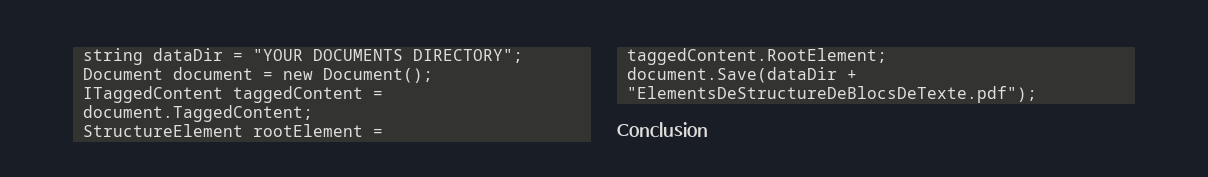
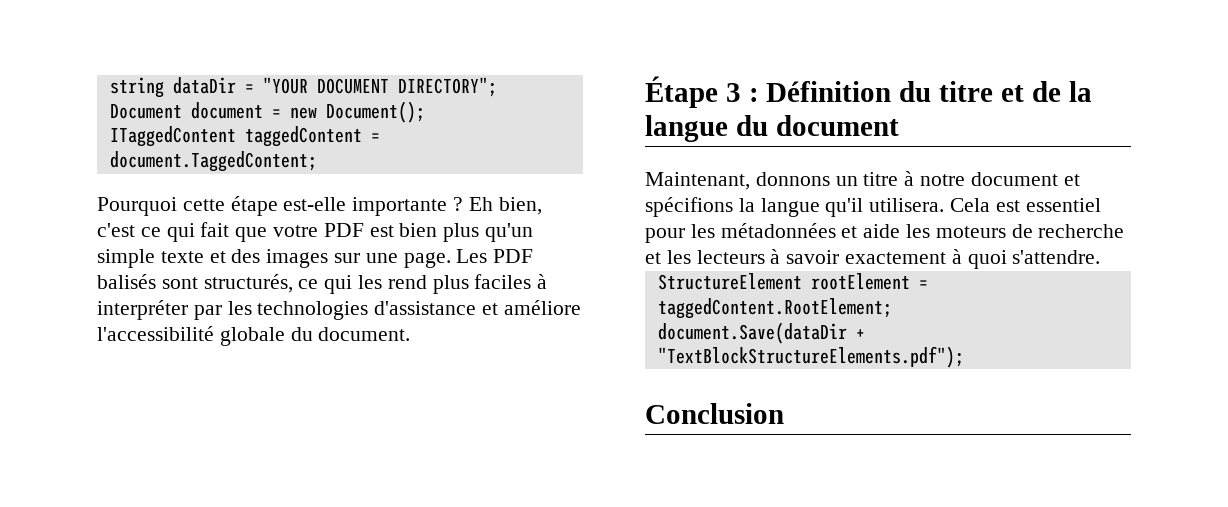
[312,49,403,61] DOCUMENTS -> [316,78,389,94] DOCUMENT
(313, 113) none -> [97,196,542,216] [97,222,534,242] [97,249,534,268] [97,274,548,294] [97,300,581,320] [97,326,411,346] [645,76,1092,108] [645,115,899,142] [645,171,1080,190] [645,197,1101,217] [645,223,1125,243] [645,249,1101,269] // Pourquoi cette étape est-elle importante ? Eh bien, c'est ce qui fait que votre PDF est bien plus qu'un simple texte et des images sur une page. Les PDF balisés sont structurés, ce qui les rend plus faciles à interpréter par les technologies d'assistance et améliore l'accessibilité globale du document. // Étape 3 : Définition du titre et de la langue du document // Maintenant, donnons un titre à notre document et spécifions la langue qu'il utilisera. Cela est essentiel pour les métadonnées et aide les moteurs de recherche et les lecteurs à savoir exactement à quoi s'attendre.
[626,86,1037,103] "ElementsDeStructureDeBlocsDeTexte.pdf"); -> [657,346,964,368] "TextBlockStructureElements.pdf");

